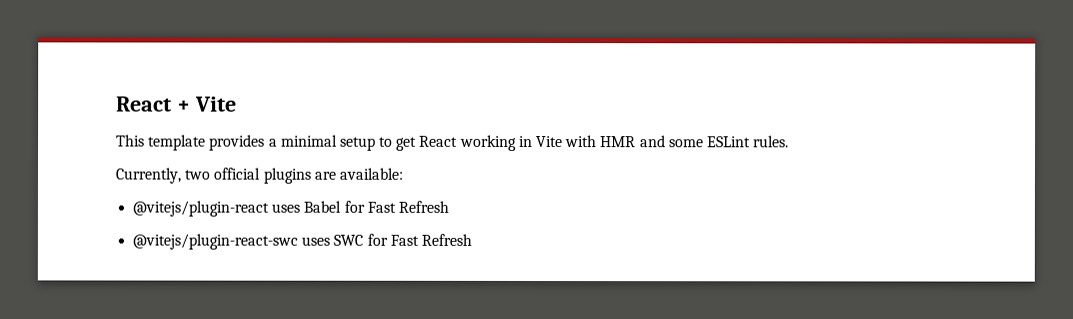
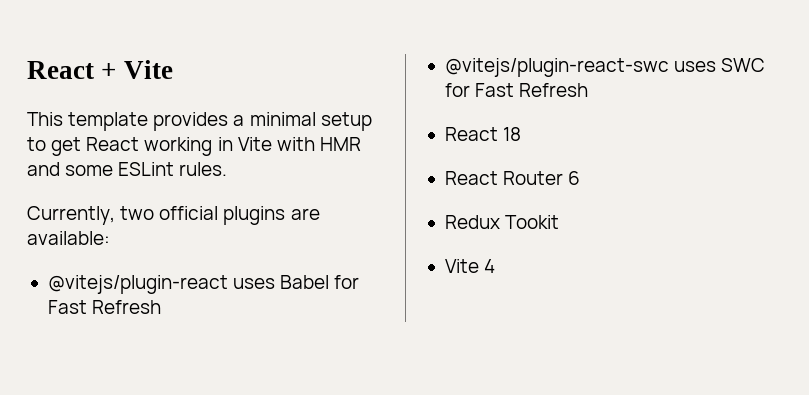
(472, 239) none -> [444,127,522,141] [444,171,581,185] [444,215,560,229] [444,259,496,273] // React 18 // React Router 6 // Redux Tookit // Vite 4

